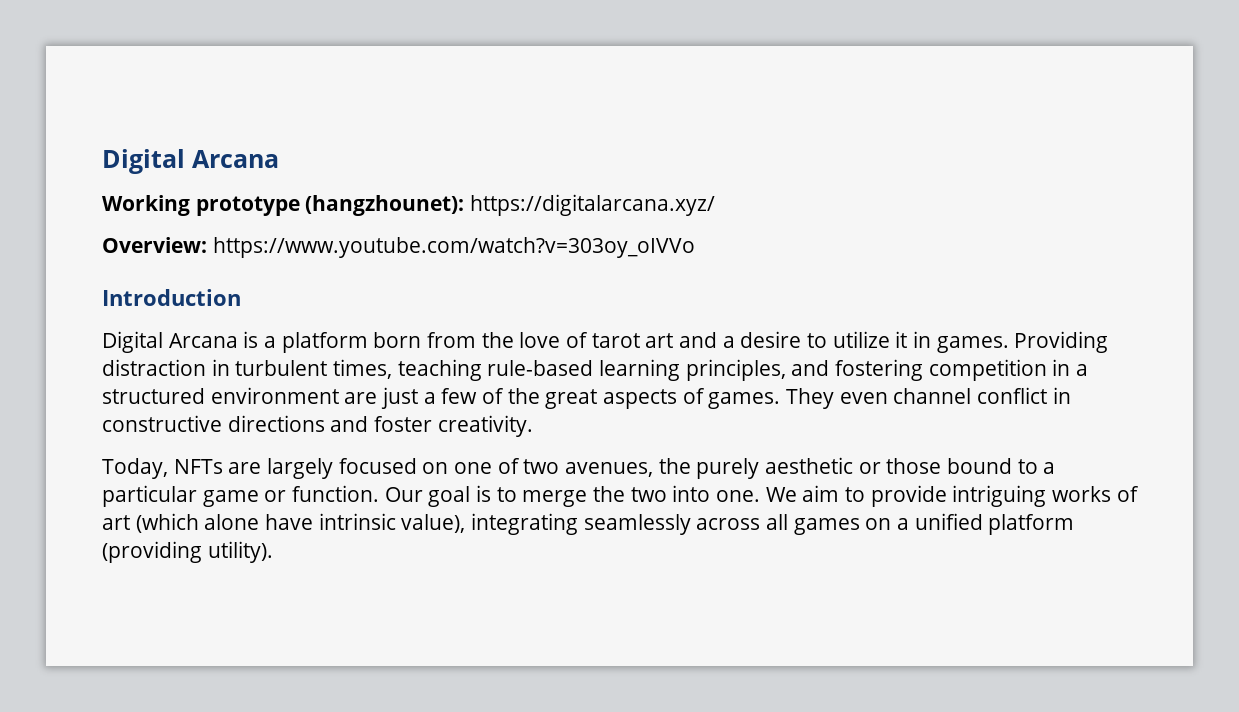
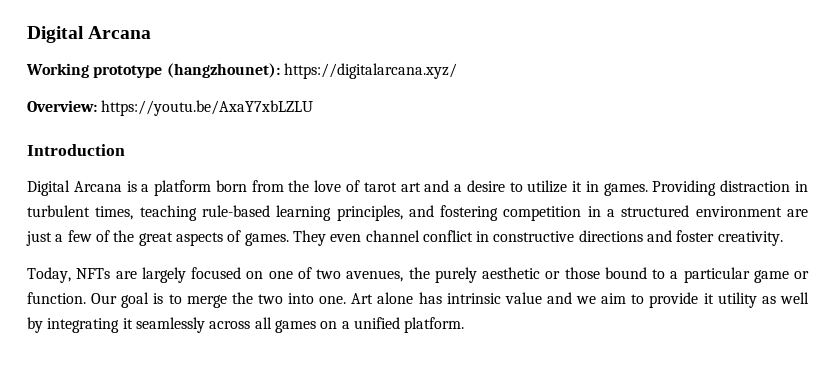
[212,237,695,258] https://www.youtube.com/watch?v=303oy_oIVVo -> [101,100,314,116] https://youtu.be/AxaY7xbLZLU
[765,485,1139,507] [102,513,579,535] We aim to provide intriguing works of art (which alone have intrinsic value), integrating -> [351,292,810,308] [27,317,133,333] Art alone has intrinsic value and we aim to provide it utility as well by integrating it
[988,514,1075,535] [102,541,273,563] platform (providing utility). -> [404,317,465,333] platform.

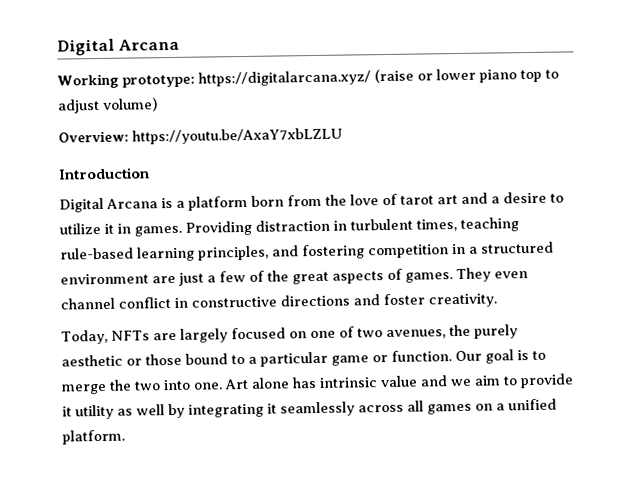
[93,63,280,78] prototype (hangzhounet): -> [122,74,195,88] prototype:
(457, 71) none -> [373,68,559,84] [57,97,158,114] (raise or lower piano top to adjust volume)

